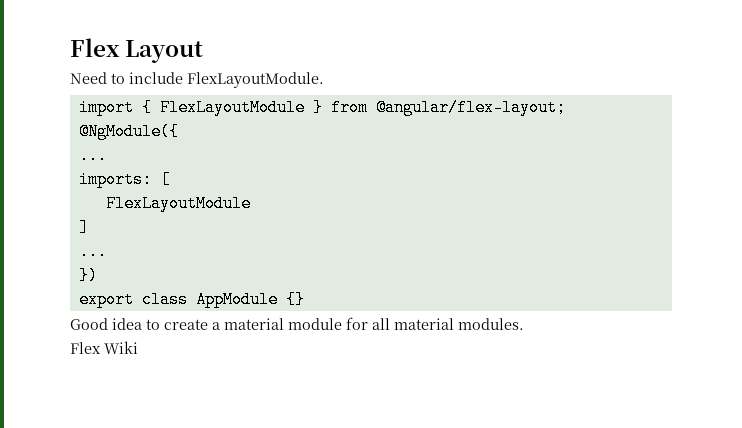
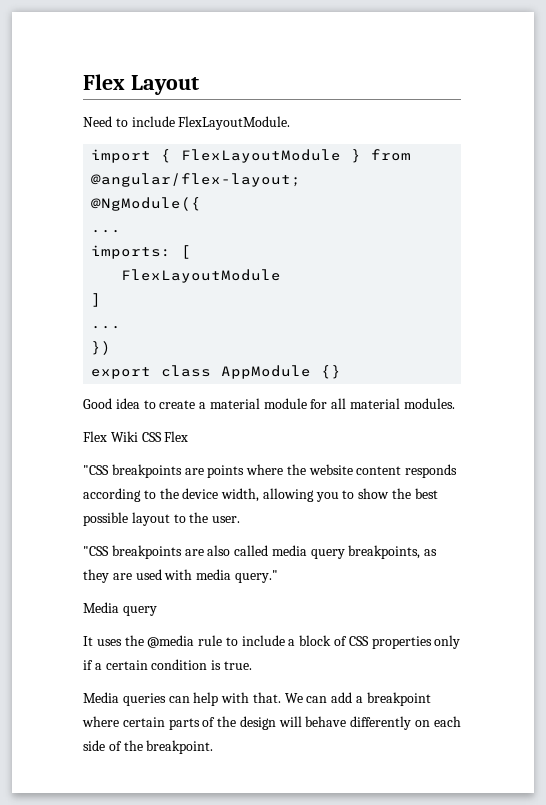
(138, 347) none -> [141,431,189,442] [83,464,458,478] [83,488,438,502] [83,512,241,526] [83,545,438,559] [83,569,278,583] [83,602,157,616] [83,635,461,649] [83,659,252,670] [83,692,431,706] [82,716,461,730] [83,740,214,754] CSS Flex // "CSS breakpoints are points where the website content responds according to the device width, allowing you to show the best possible layout to the user. // "CSS breakpoints are also called media query breakpoints, as they are used with media query." // Media query // It uses the @media rule to include a block of CSS properties only if a certain condition is true. // Media queries can help with that. We can add a breakpoint where certain parts of the design will behave differently on each side of the breakpoint.

